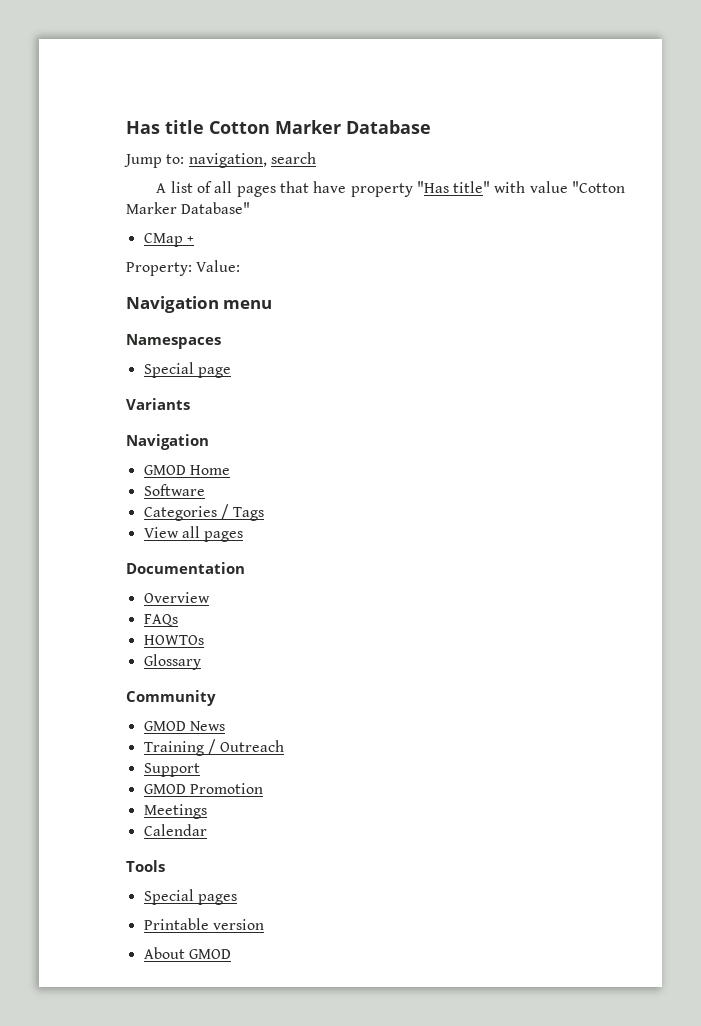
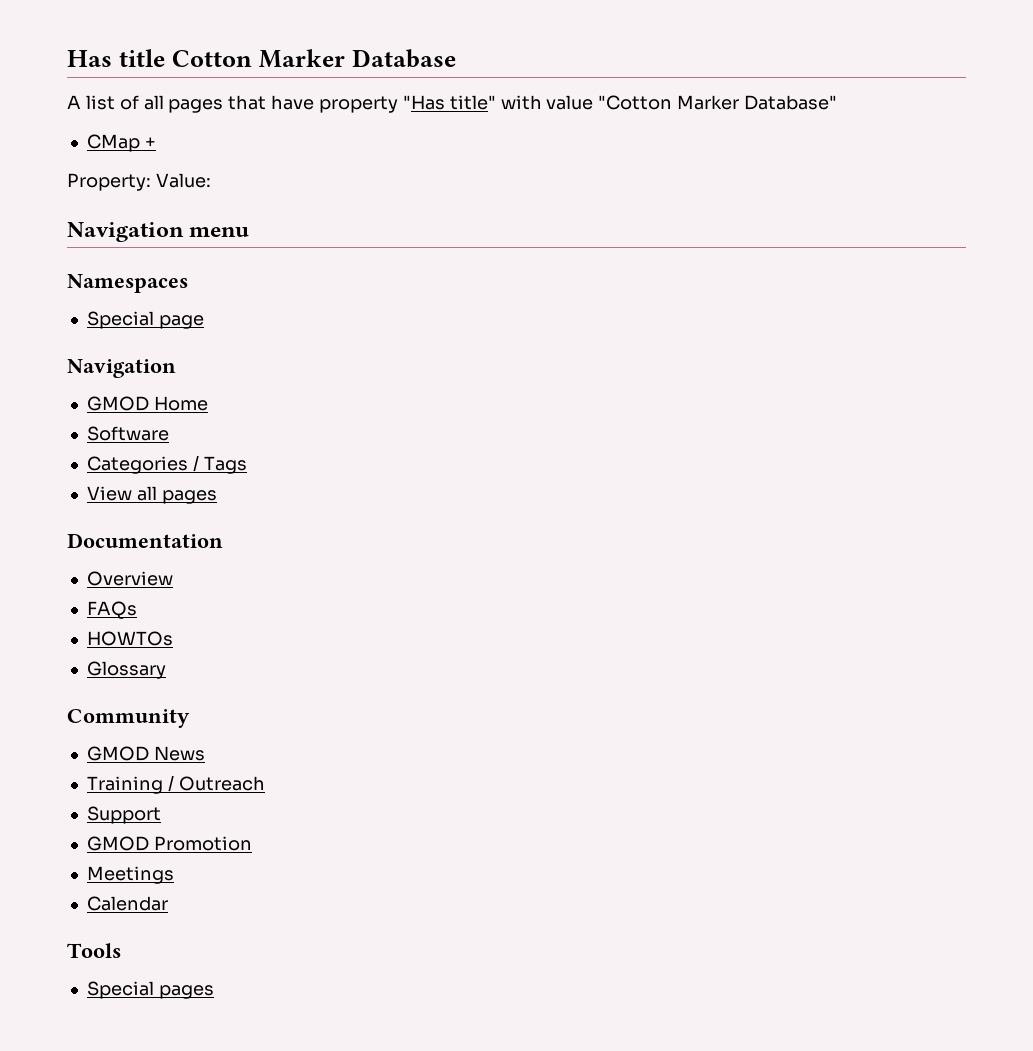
[124,152,316,168] // Jump to: navigation, search -> (456, 58) none
[126,398,190,410] // Variants -> (204, 322) none
[143,918,264,930] [143,947,231,959] // Printable version // About GMOD -> (214, 992) none

